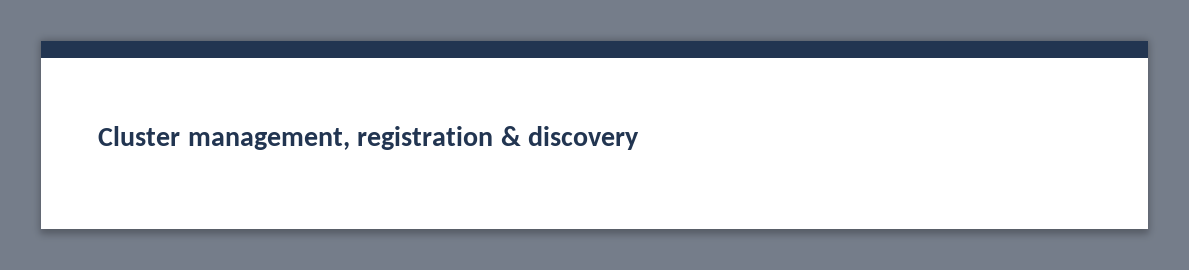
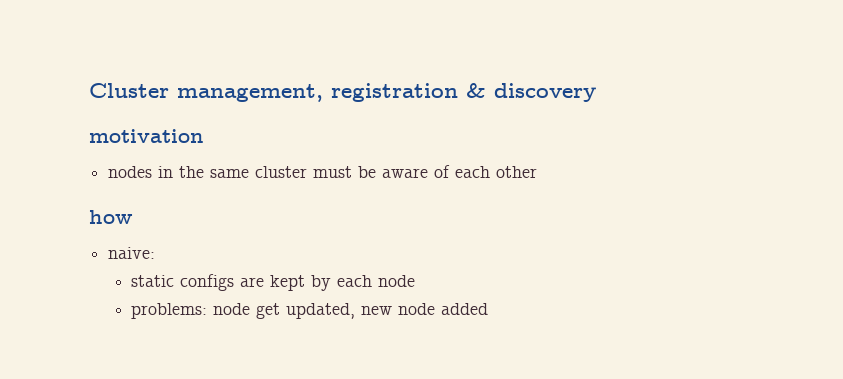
(640, 138) none -> [89,129,204,143] [108,165,538,178] [89,210,133,224] [108,247,156,259] [131,274,416,291] [131,303,489,319] // motivation // nodes in the same cluster must be aware of each other // how // naive: // static configs are kept by each node // problems: node get updated, new node added

